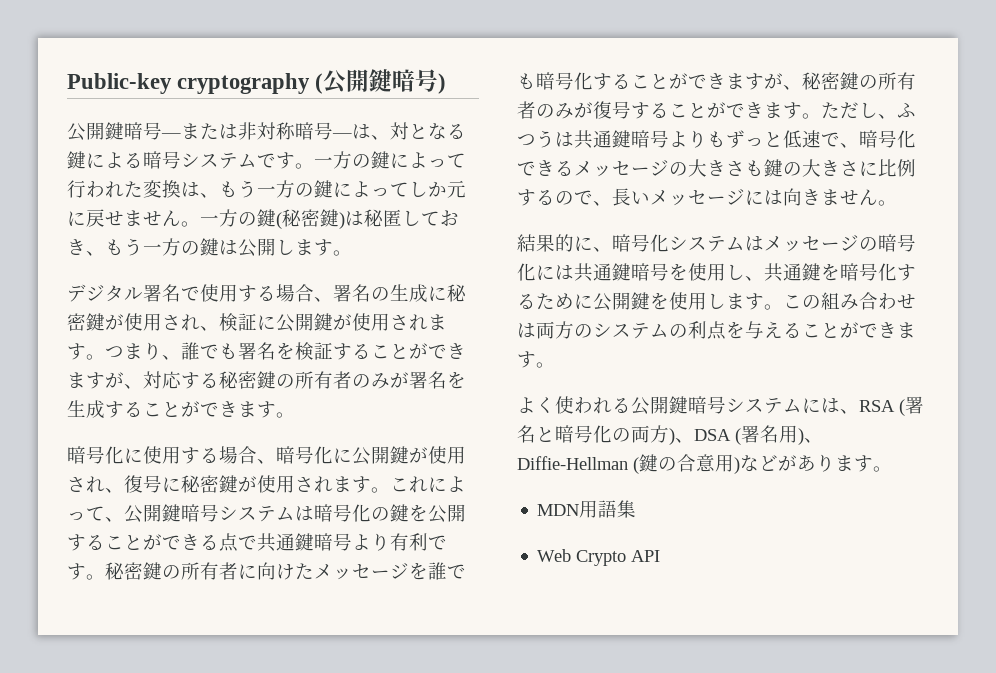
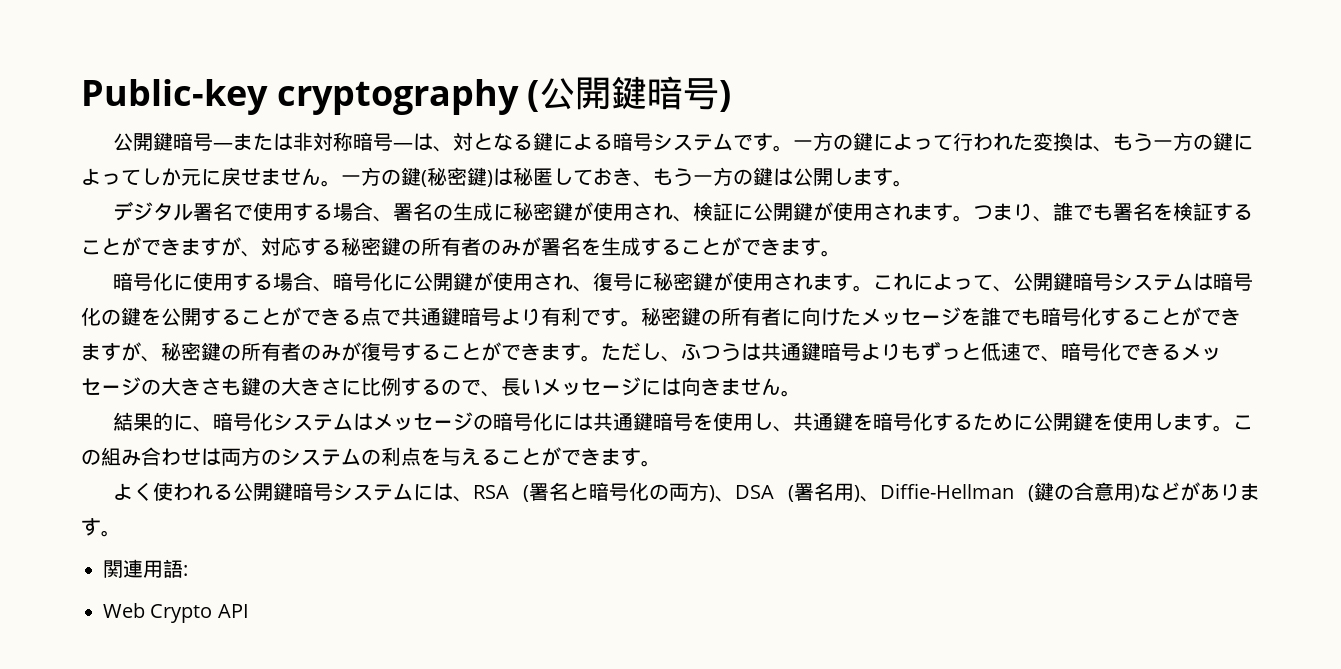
[537,500,637,518] MDN用語集 -> [103,559,188,578] 関連用語:

